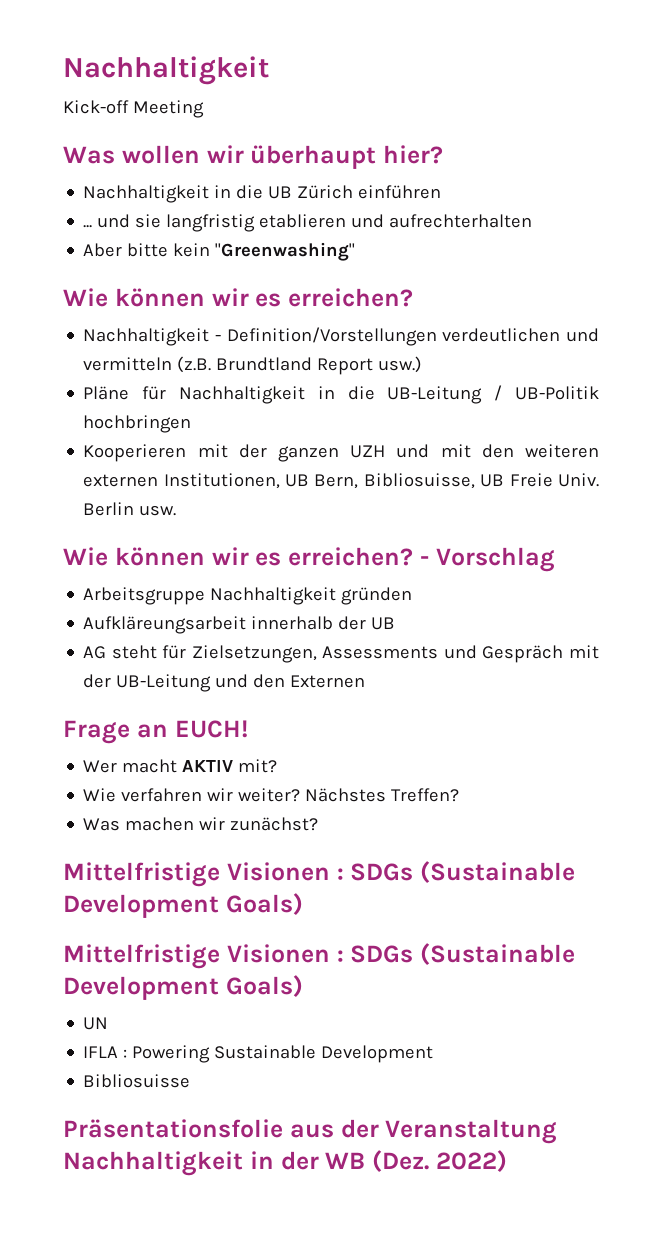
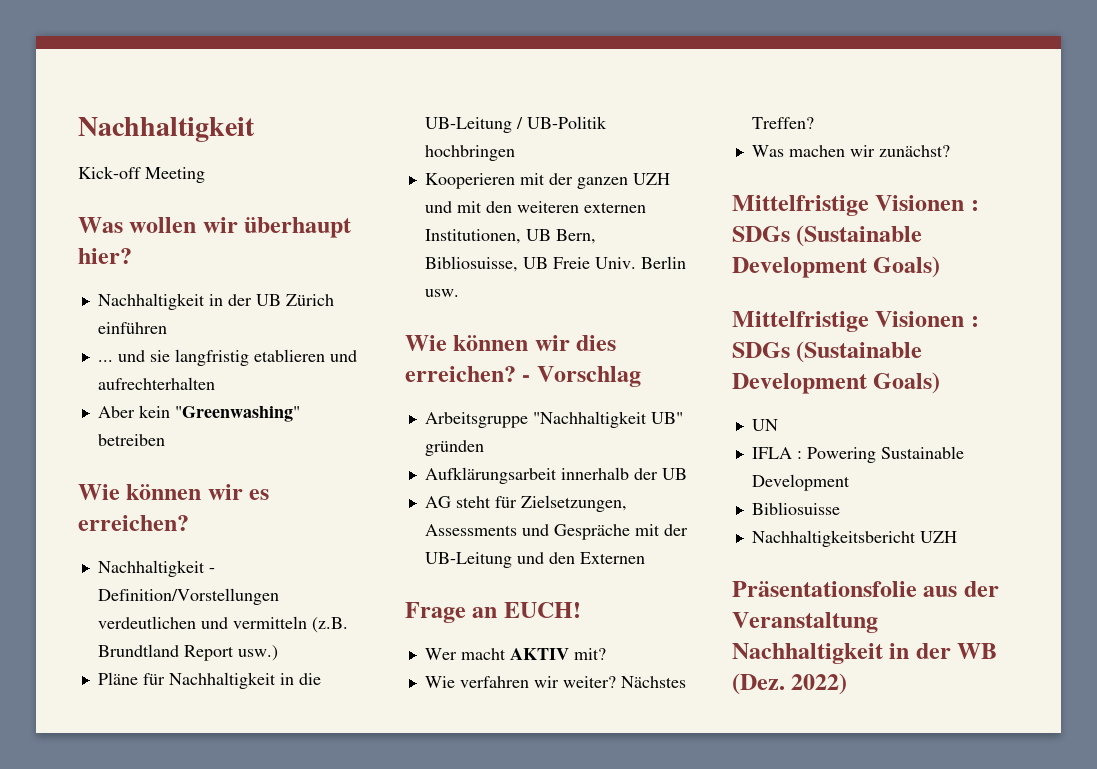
[236,185,264,199] die -> [227,294,252,306] der
[127,243,169,257] bitte -> (135, 412) none
(356, 251) none -> [97,434,165,446] betreiben
[255,552,282,566] es -> [576,335,617,351] dies
[210,587,337,605] Nachhaltigkeit -> [532,411,683,428] "Nachhaltigkeit UB"
[83,616,247,634] Aufkläreungsarbeit -> [424,467,557,484] Aufklärungsarbeit
[482,645,564,663] Gespräch -> [553,524,630,540] Gespräche
(191, 1081) none -> [751,530,957,547] // Nachhaltigkeitsbericht UZH

